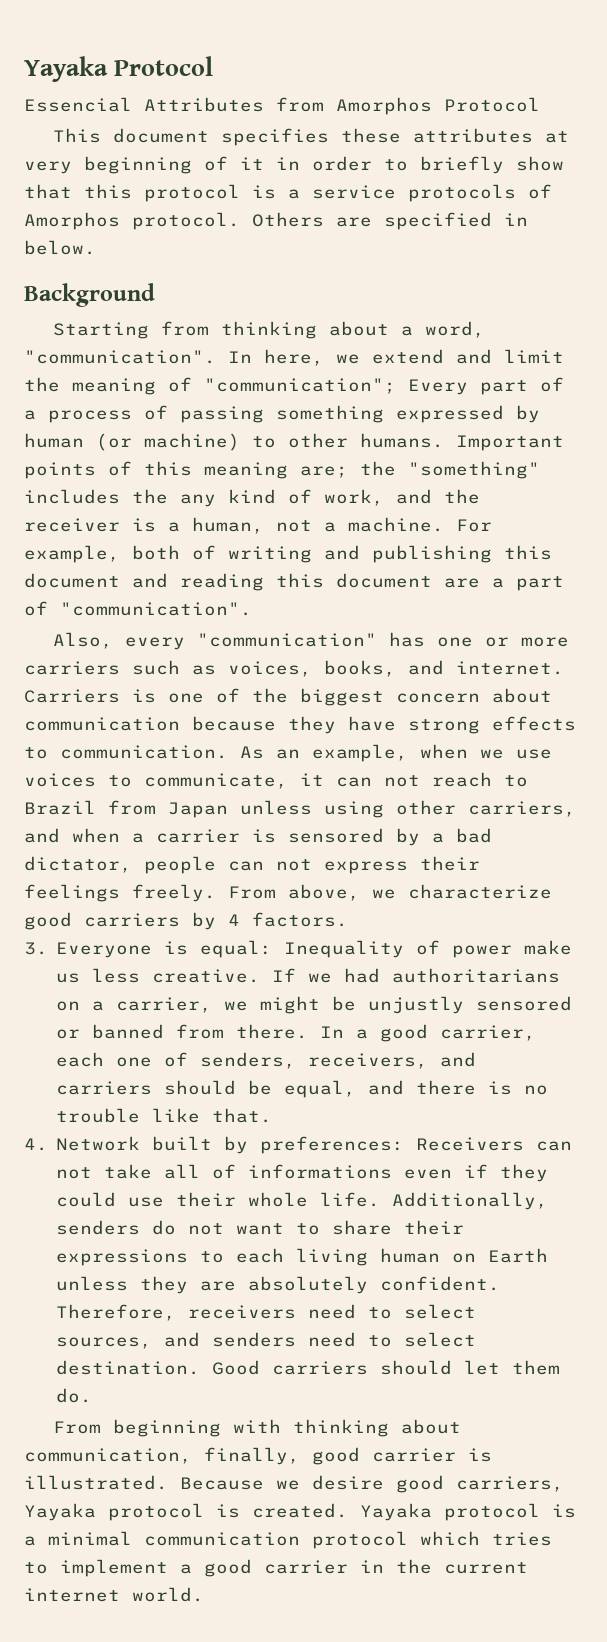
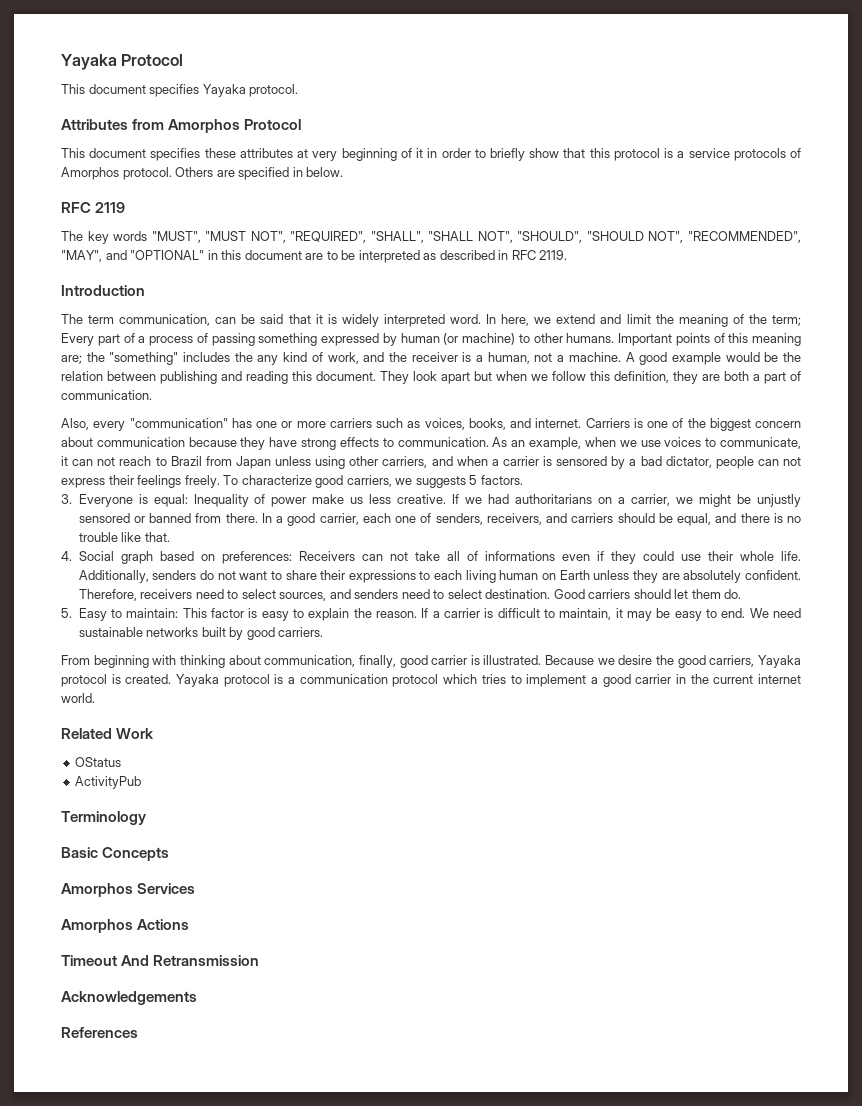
[24,97,132,112] Essencial -> [61,84,299,97] This document specifies Yayaka protocol. //
[24,283,155,307] [52,321,485,339] [24,350,216,364] Background // Starting from thinking about a word, "communication". -> [61,202,126,213] [61,231,802,244] [61,250,568,263] [61,285,145,296] [61,314,481,327] RFC 2119 // The key words "MUST", "MUST NOT", "REQUIRED", "SHALL", "SHALL NOT", "SHOULD", "SHOULD NOT", "RECOMMENDED", "MAY", and "OPTIONAL" in this document are to be interpreted as described in RFC 2119. // Introduction // The term communication, can be said that it is widely interpreted word.
[204,378,396,394] "communication"; -> [748,314,801,326] the term;
[456,519,492,532] [24,545,552,563] [24,573,480,591] For example, both of writing and publishing this document and reading this document are -> [625,352,801,365] [61,371,749,384] A good example would be the relation between publishing and reading this document. They look apart but when we follow this definition, they are both
[60,602,252,616] "communication". -> [61,390,152,400] communication.
[228,884,552,901] [24,912,240,930] From above, we characterize good carriers by 4 -> [223,475,478,488] To characterize good carriers, we suggests 5
[56,1136,249,1154] Network built by -> [78,551,215,564] Social graph based on
(93, 1395) none -> [61,608,801,621] [78,627,324,640] // 5. Easy to maintain: This factor is easy to explain the reason. If a carrier is difficult to maintain, it may be easy to end. We need sustainable networks built by good carriers.
(384, 1482) none -> [656,655,675,665] the
[48,1531,132,1546] minimal -> (296, 680) none
(204, 1594) none -> [61,728,155,739] [75,757,122,767] [75,776,142,789] [61,811,146,825] [61,847,170,861] [61,883,196,897] [61,919,190,933] [61,955,260,966] [61,991,197,1005] [61,1027,138,1038] // Related Work // OStatus // ActivityPub // Terminology // Basic Concepts // Amorphos Services // Amorphos Actions // Timeout And Retransmission // Acknowledgements // References

